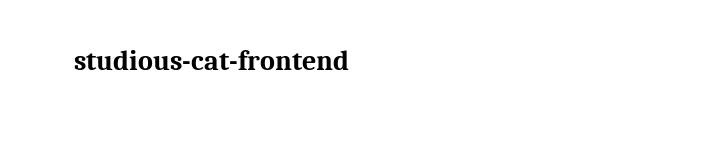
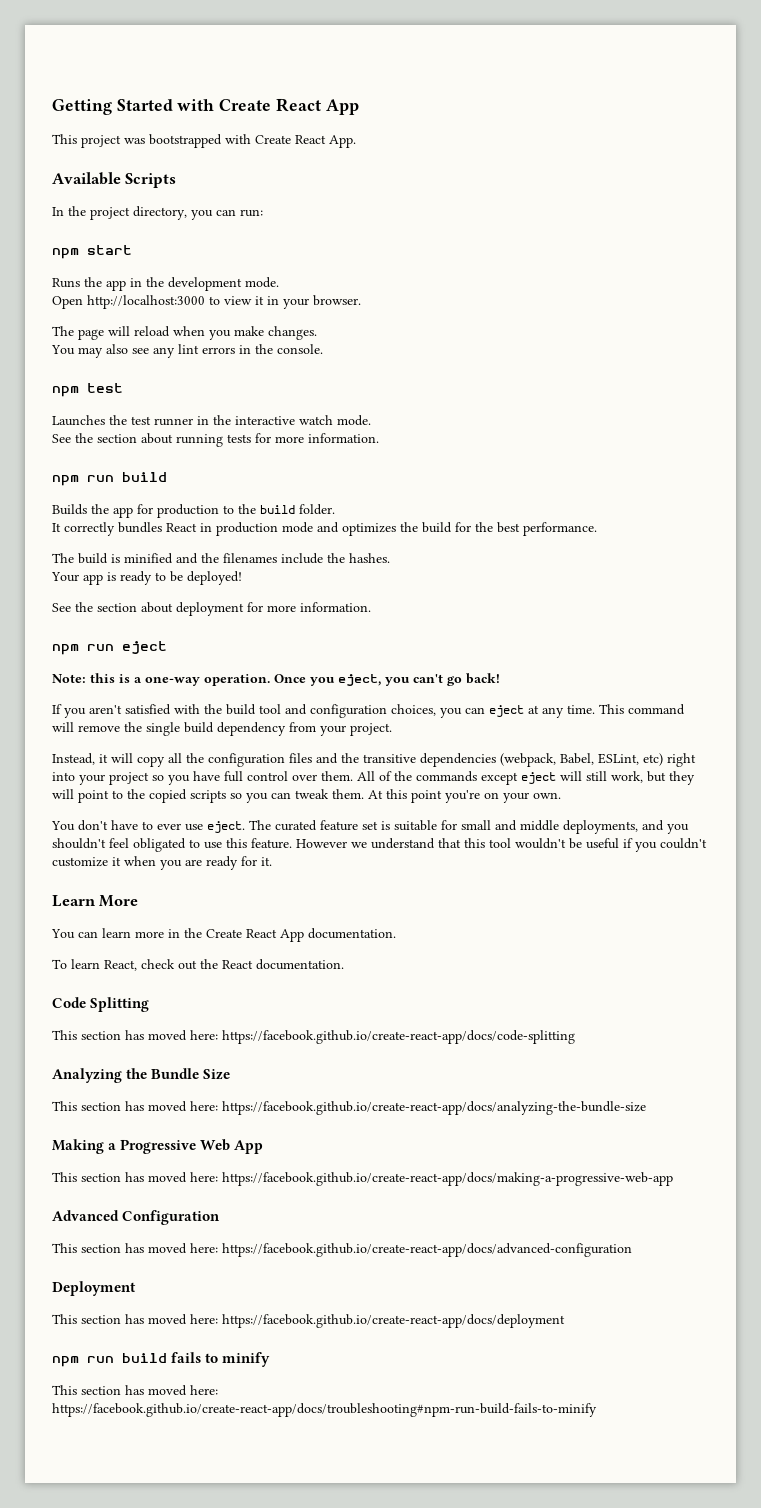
[74,50,349,70] studious-cat-frontend -> [52,98,359,115] [52,134,356,148] [52,172,177,188] [52,206,263,220] [52,245,132,259] [52,277,279,291] [52,295,361,309] [52,326,317,340] [51,344,323,358] [52,383,123,397] [52,415,371,426] [52,433,379,447] [52,472,167,486] [52,504,335,518] [52,522,597,536] [52,553,390,564] [51,571,242,585] [52,602,371,616] [52,641,167,655] [52,673,500,686] [52,704,685,718] [52,722,392,736] [52,753,696,767] [52,771,695,785] [52,789,561,803] [51,820,689,834] [52,838,707,852] [52,856,272,870] [52,895,139,907] [51,928,396,942] [52,959,344,971] [52,997,150,1012] [52,1030,575,1044] [52,1068,231,1083] [52,1101,646,1115] [52,1139,264,1154] [52,1172,673,1186] [52,1210,221,1225] [52,1243,632,1257] [52,1281,136,1296] [52,1314,565,1328] [52,1352,271,1367] [52,1385,218,1396] [52,1403,597,1417] Getting Started with Create React App // This project was bootstrapped with Create React App. // Available Scripts // In the project directory, you can run: // npm start // Runs the app in the development mode. // Open http://localhost:3000 to view it in your browser. // The page will reload when you make changes. // You may also see any lint errors in the console. // npm test // Launches the test runner in the interactive watch mode. // See the section about running tests for more information. // npm run build // Builds the app for production to the build folder. // It correctly bundles React in production mode and optimizes the build for the best performance. // The build is minified and the filenames include the hashes. // Your app is ready to be deployed! // See the section about deployment for more information. // npm run eject // Note: this is a one-way operation. Once you eject, you can't go back! // If you aren't satisfied with the build tool and configuration choices, you can eject at any time. This command will remove the single build dependency from your project. // Instead, it will copy all the configuration files and the transitive dependencies (webpack, Babel, ESLint, etc) right into your project so you have full control over them. All of the commands except eject will still work, but they will point to the copied scripts so you can tweak them. At this point you're on your own. // You don't have to ever use eject. The curated feature set is suitable for small and middle deployments, and you shouldn't feel obligated to use this feature. However we understand that this tool wouldn't be useful if you couldn't customize it when you are ready for it. // Learn More // You can learn more in the Create React App documentation. // To learn React, check out the React documentation. // Code Splitting // This section has moved here: https://facebook.github.io/create-react-app/docs/code-splitting // Analyzing the Bundle Size // This section has moved here: https://facebook.github.io/create-react-app/docs/analyzing-the-bundle-size // Making a Progressive Web App // This section has moved here: https://facebook.github.io/create-react-app/docs/making-a-progressive-web-app // Advanced Configuration // This section has moved here: https://facebook.github.io/create-react-app/docs/advanced-configuration // Deployment // This section has moved here: https://facebook.github.io/create-react-app/docs/deployment // npm run build fails to minify // This section has moved here: https://facebook.github.io/create-react-app/docs/troubleshooting#npm-run-build-fails-to-minify

